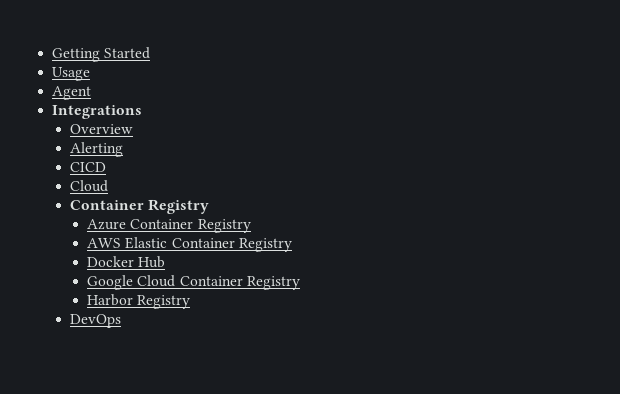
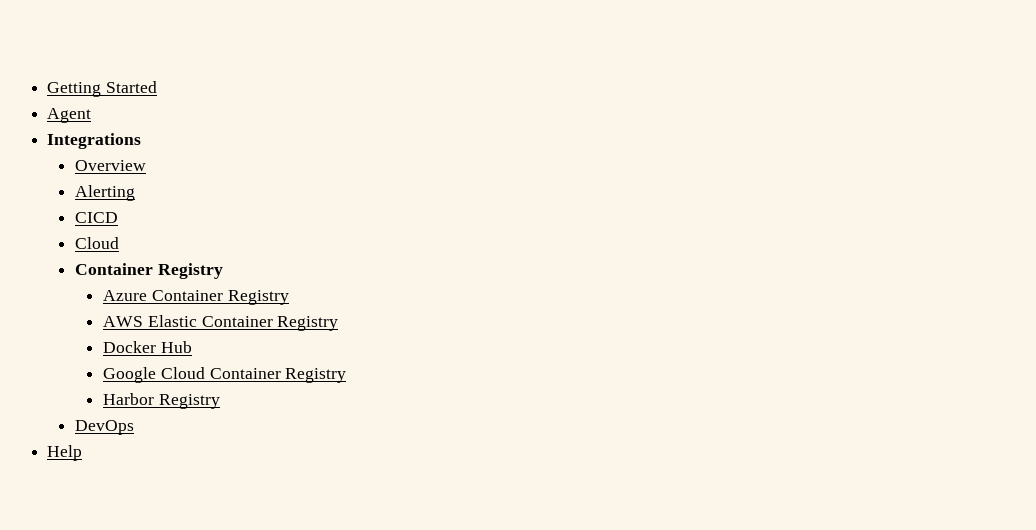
[52,67,91,81] // Usage -> (157, 87) none
(121, 321) none -> [47,445,83,461] // Help

